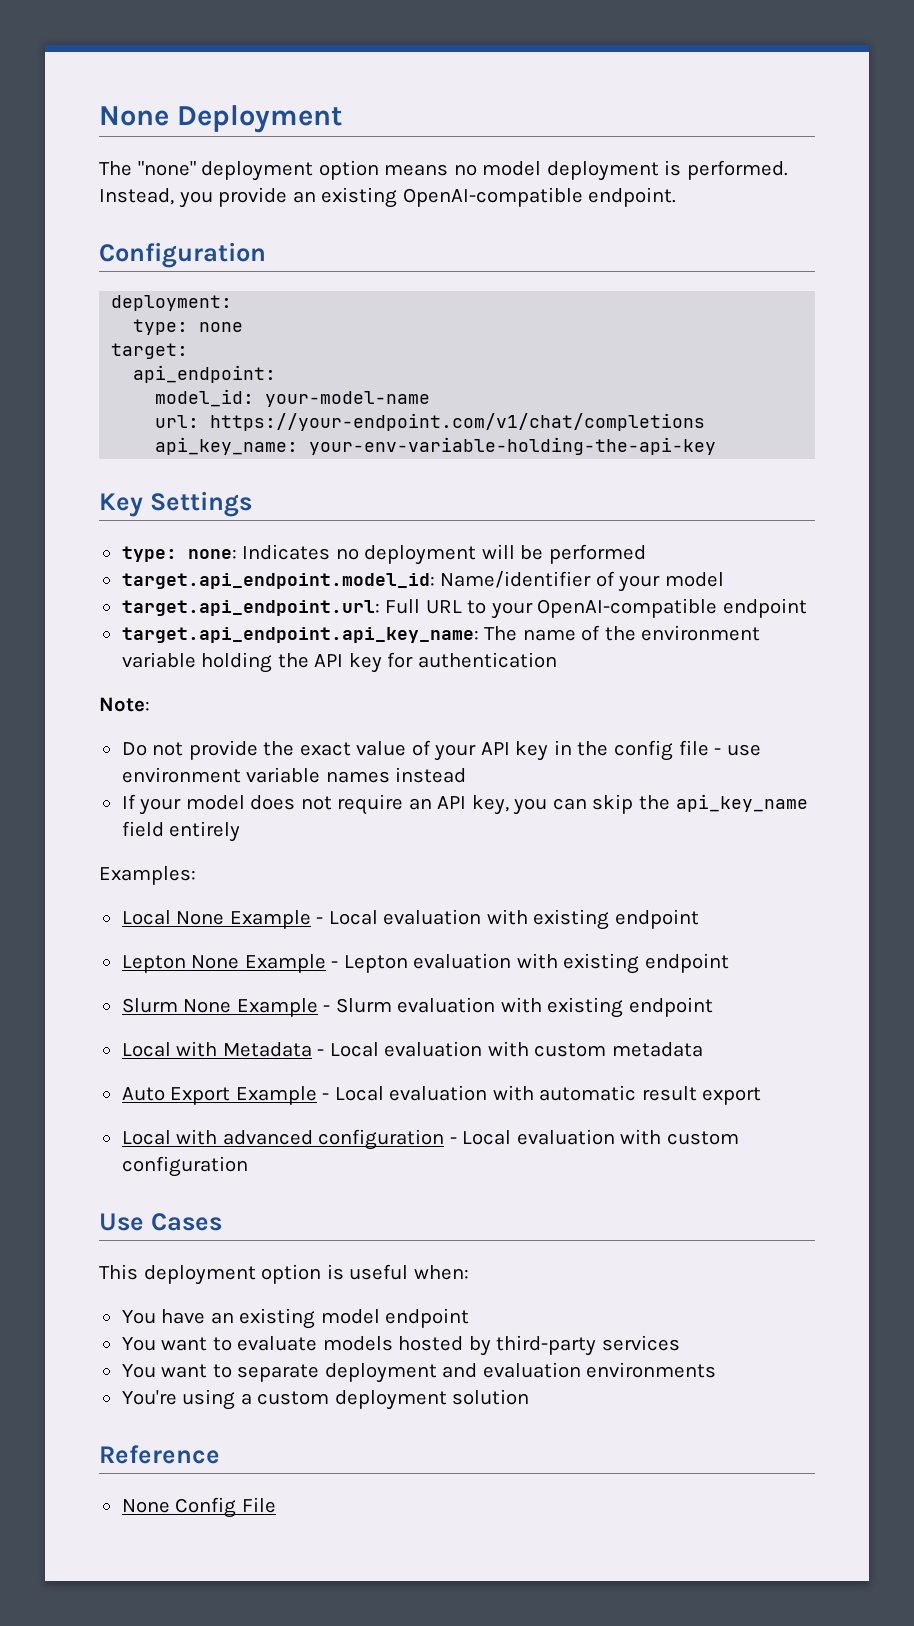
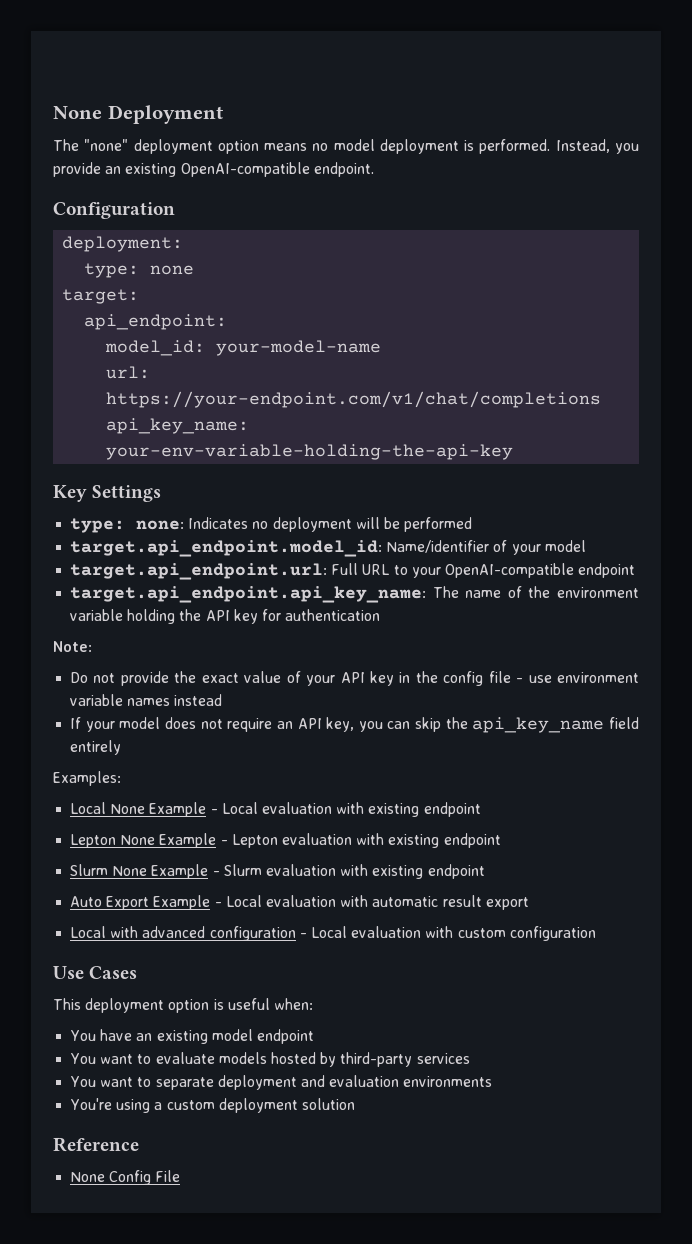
[121,1041,703,1057] // Local with Metadata - Local evaluation with custom metadata -> (485, 871) none

